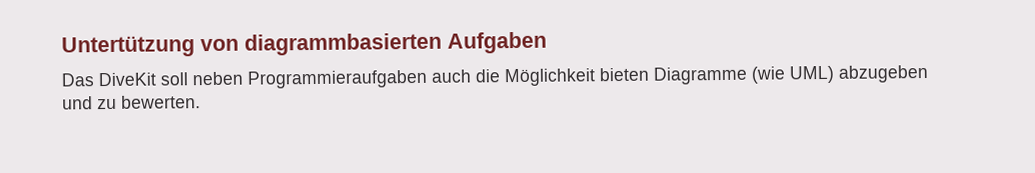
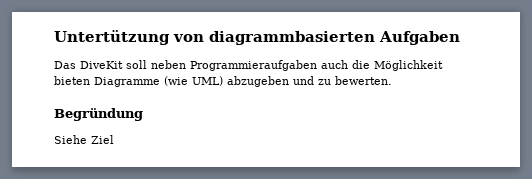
(201, 102) none -> [54,108,143,121] [54,135,114,144] // Begründung // Siehe Ziel

